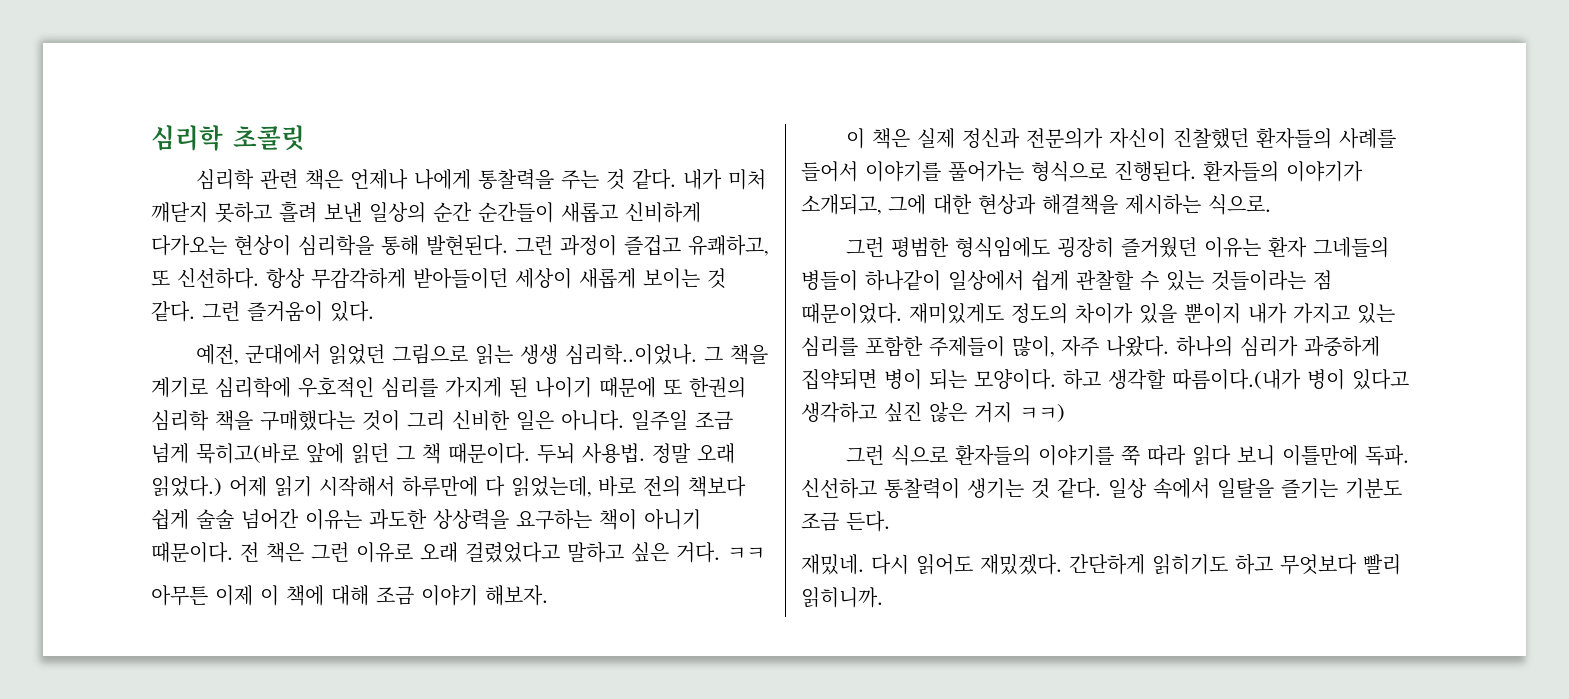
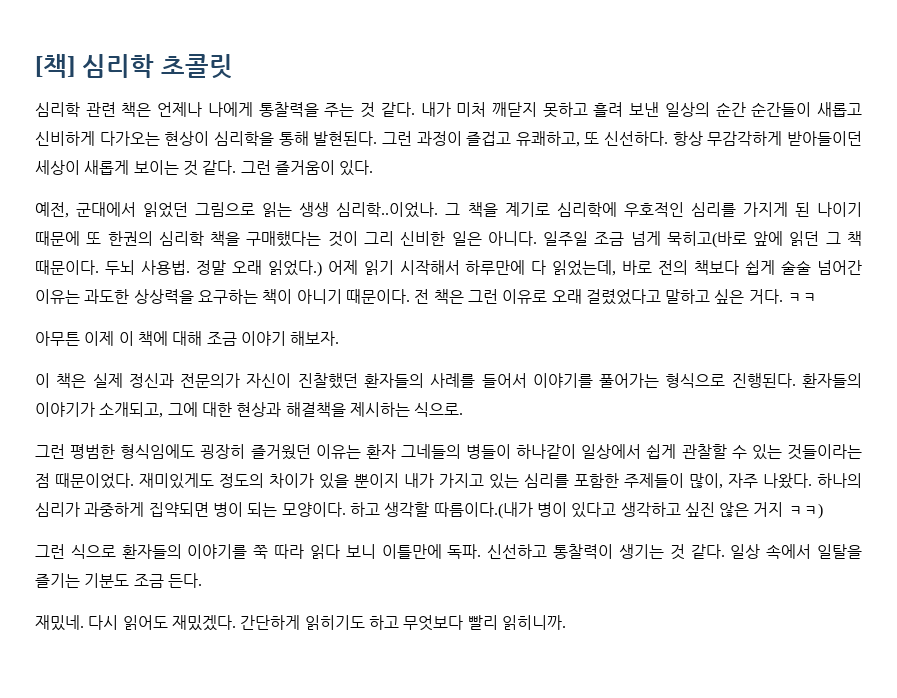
(151, 138) none -> [35,54,75,78] [책]

